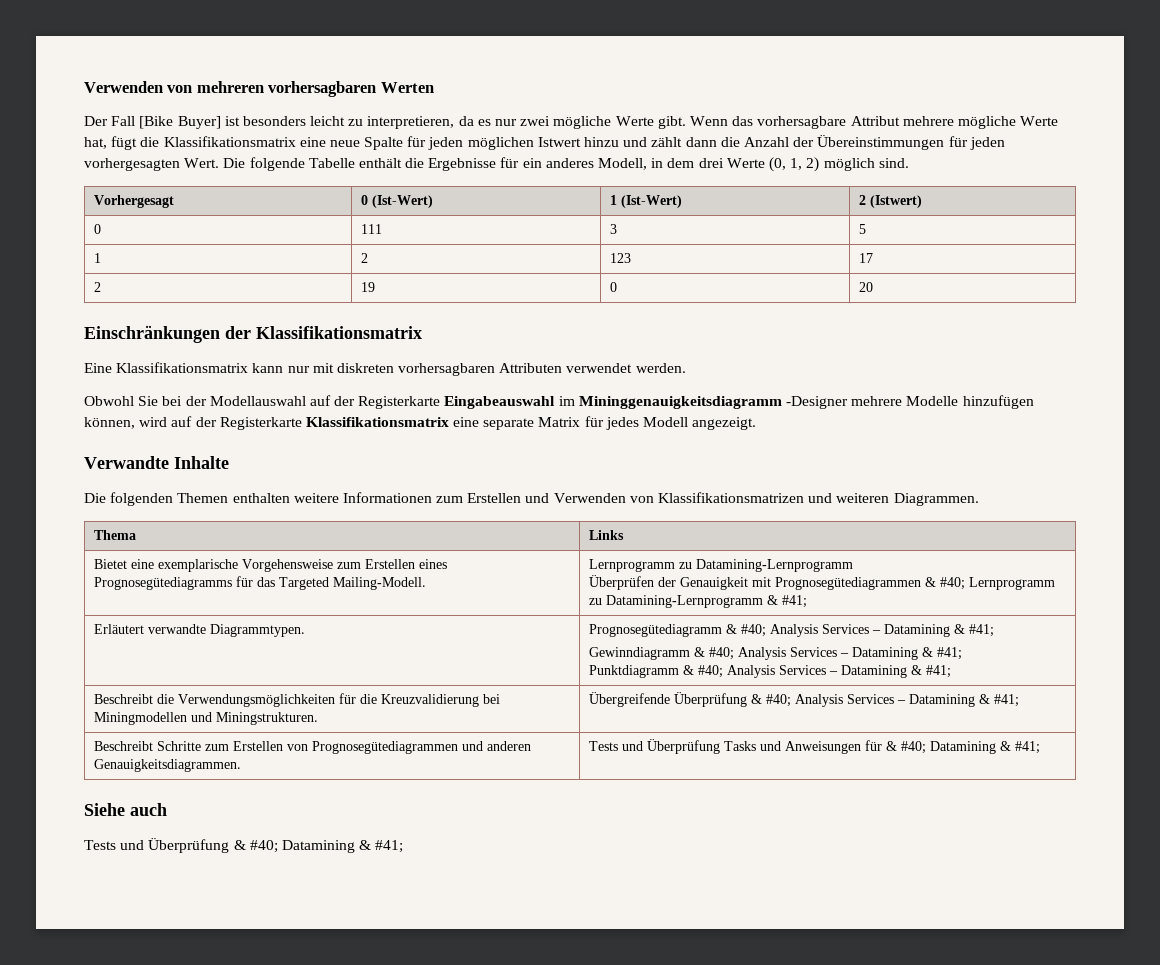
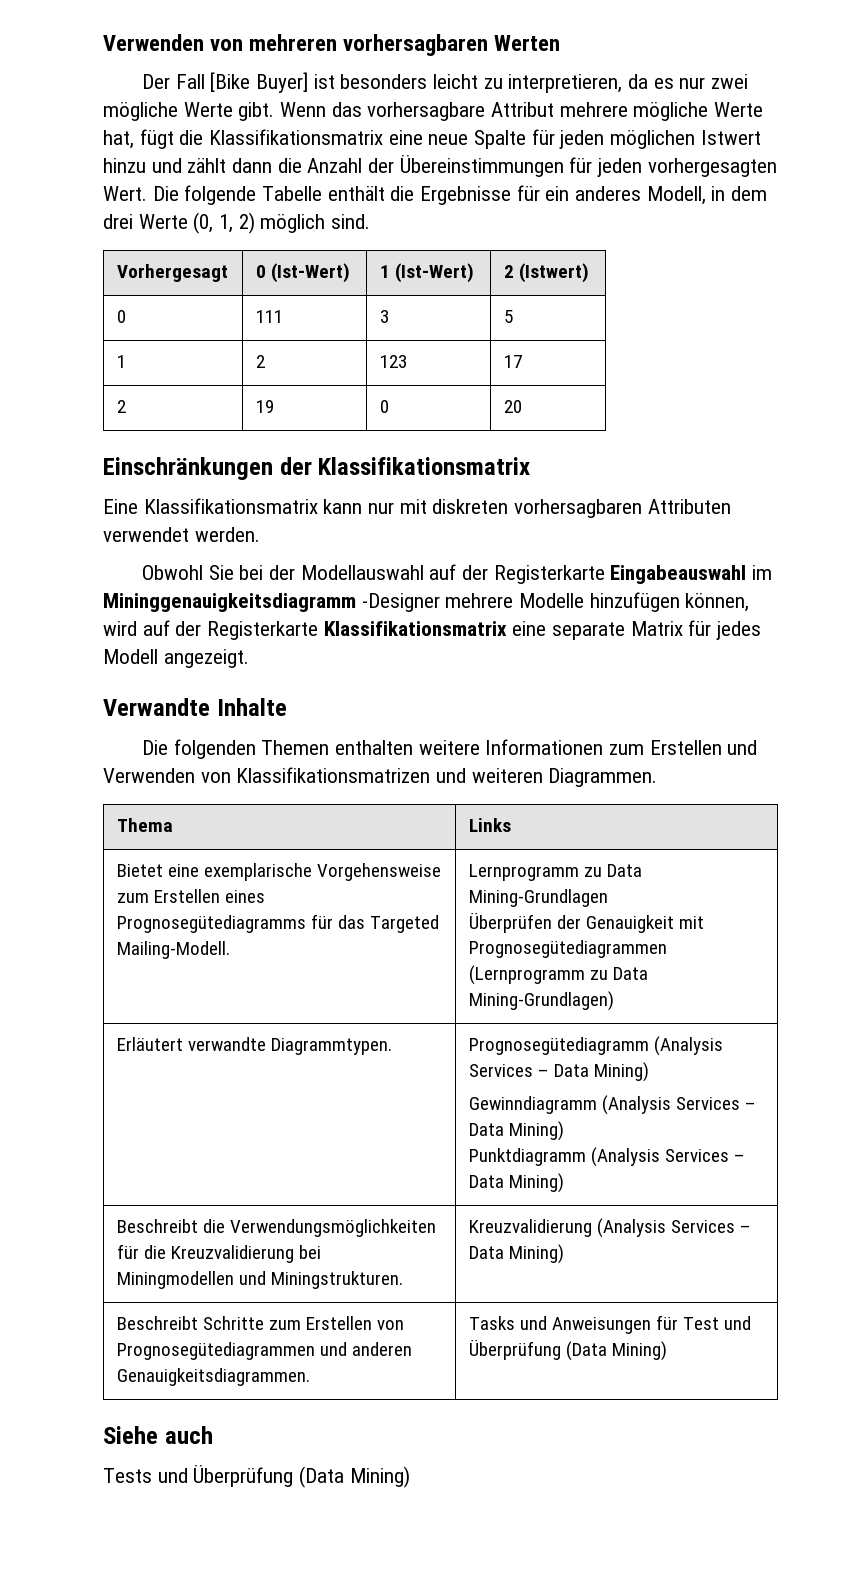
[696,559,854,572] Datamining-Lernprogramm -> [606,864,642,877] [468,889,608,907] Data Mining-Grundlagen
[925,577,1056,590] [589,595,808,608] [94,624,306,637] [589,624,995,637] [589,647,963,660] [589,665,952,678] & #40; Lernprogramm zu Datamining-Lernprogramm & #41; // Erläutert verwandte Diagrammtypen. | Prognosegütediagramm & #40; Analysis Services – Datamining & #41; // Gewinndiagramm & #40; Analysis Services – Datamining & #41; // Punktdiagramm & #40; Analysis Services – Datamining & #41; -> [468,965,648,985] [468,991,614,1011] [116,1037,392,1055] [468,1036,723,1056] [468,1062,650,1082] [468,1095,757,1115] [468,1121,564,1141] [468,1147,746,1167] [468,1173,564,1193] (Lernprogramm zu Data Mining-Grundlagen) // Erläutert verwandte Diagrammtypen. | Prognosegütediagramm (Analysis Services – Data Mining) // Gewinndiagramm (Analysis Services – Data Mining) // Punktdiagramm (Analysis Services – Data Mining)
[589,692,1020,707] Übergreifende Überprüfung & #40; Analysis Services – Datamining & #41; -> [468,1218,752,1238] [468,1244,564,1264] Kreuzvalidierung (Analysis Services – Data Mining)
[589,739,721,754] Tests und Überprüfung -> (310, 1377) none
[886,741,1041,754] & #40; Datamining & #41; -> [683,1316,752,1330] [468,1339,667,1361] Test und Überprüfung (Data Mining)
[233,840,404,853] & #40; Datamining & #41; -> [299,1466,410,1488] (Data Mining)

